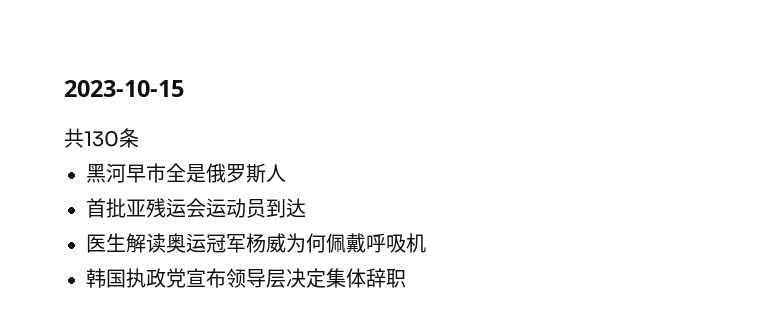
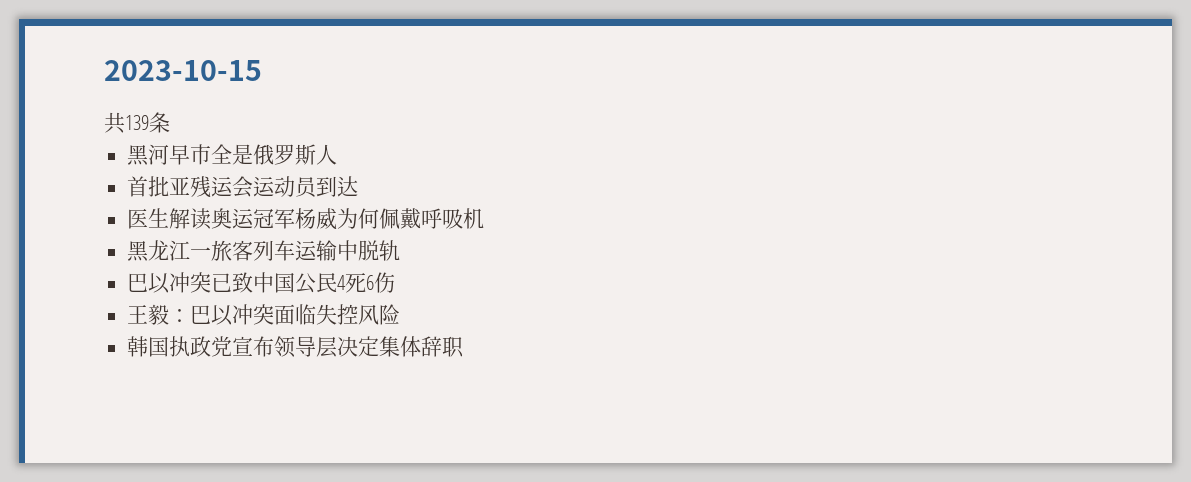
[84,131,119,147] 130 -> [125,115,149,130] 139
(426, 243) none -> [127,240,401,262] [127,272,396,294] [127,304,401,326] // 黑龙江一旅客列车运输中脱轨 // 巴以冲突已致中国公民4死6伤 // 王毅：巴以冲突面临失控风险

